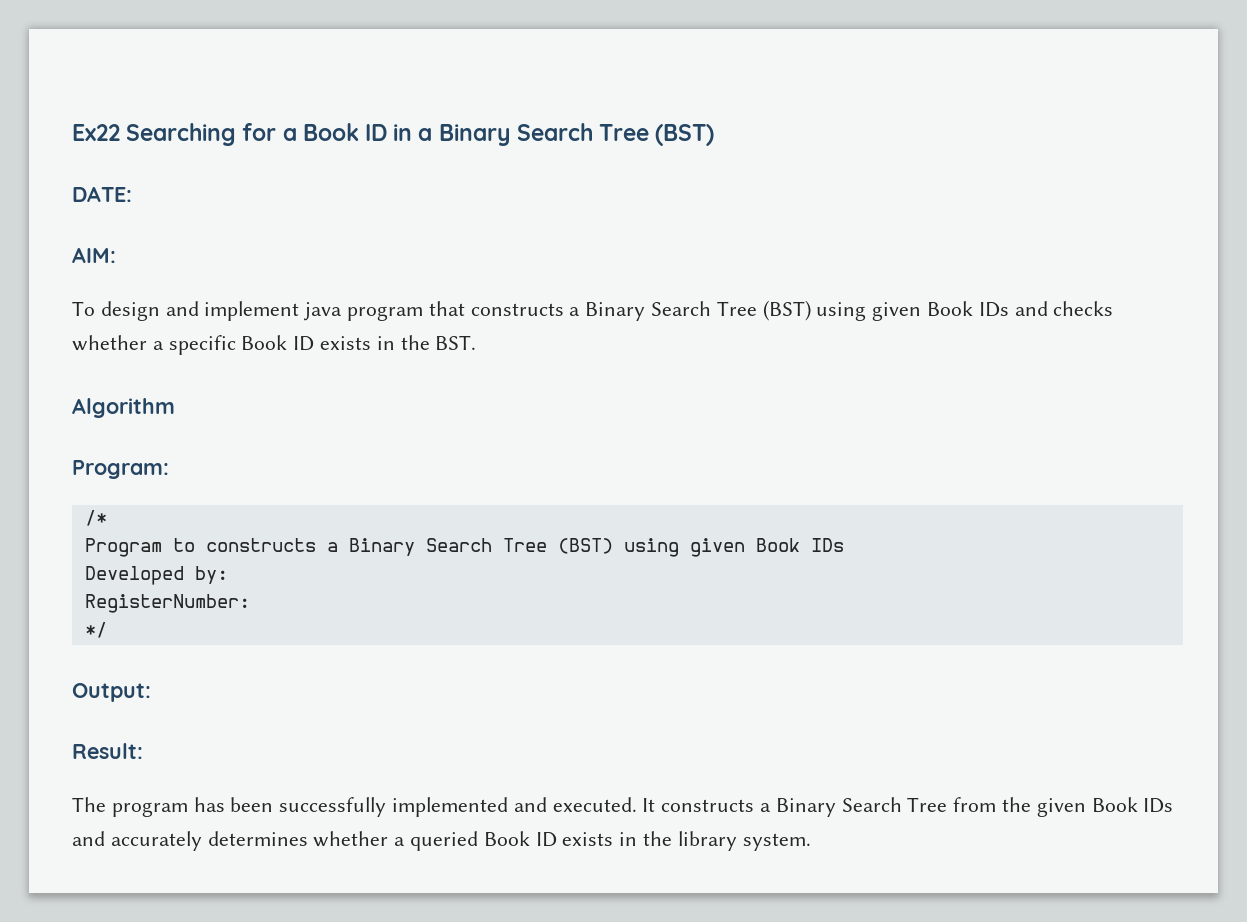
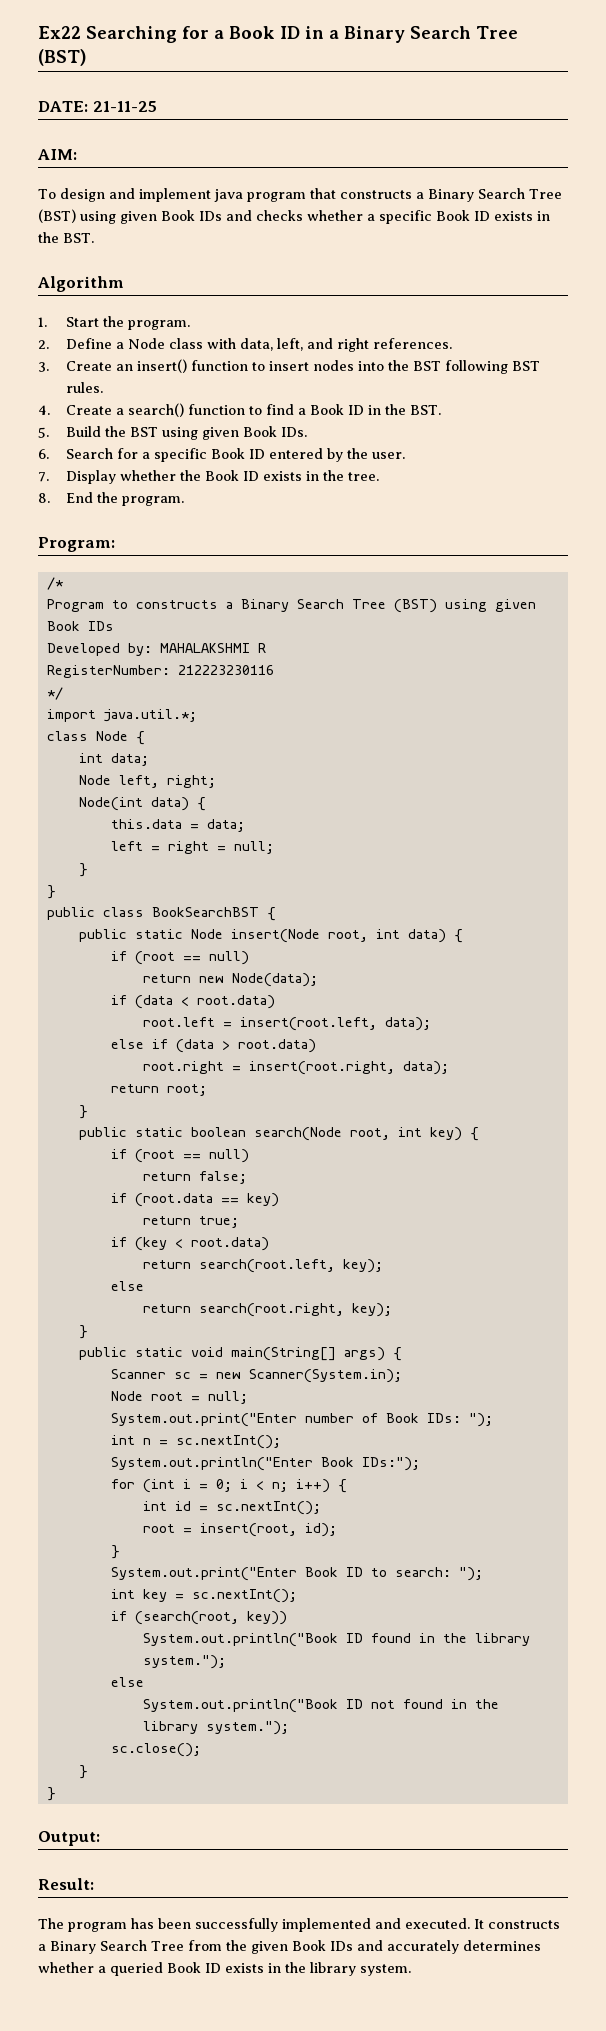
(132, 194) none -> [92,101,157,112] 21-11-25
(175, 408) none -> [38,316,190,330] [38,338,452,352] [38,359,540,374] [65,382,103,393] [38,403,441,417] [38,426,307,440] [38,448,405,462] [38,470,379,484] [38,492,184,506] // 1. Start the program. // 2. Define a Node class with data, left, and right references. // 3. Create an insert() function to insert nodes into the BST following BST rules. // 4. Create a search() function to find a Book ID in the BST. // 5. Build the BST using given Book IDs. // 6. Search for a specific Book ID entered by the user. // 7. Display whether the Book ID exists in the tree. // 8. End the program.
(228, 575) none -> [159,643,266,653] MAHALAKSHMI R
(250, 603) none -> [177,665,274,675] 212223230116
(107, 630) none -> [46,709,197,722] [46,731,145,745] [78,753,149,766] [78,775,216,788] [78,797,206,811] [110,819,245,832] [110,841,274,854] [78,863,88,877] [46,885,56,899] [46,907,276,921] [78,929,463,943] [110,951,249,965] [142,973,318,987] [110,995,275,1009] [142,1017,431,1031] [110,1039,316,1053] [142,1061,449,1075] [110,1084,207,1096] [78,1105,88,1119] [78,1127,479,1141] [110,1149,249,1163] [142,1171,247,1184] [110,1193,279,1207] [142,1216,239,1228] [110,1237,269,1251] [142,1259,383,1273] [110,1281,144,1291] [142,1303,392,1317] [78,1325,88,1339] [78,1347,402,1361] [110,1369,402,1383] [110,1391,248,1404] [110,1413,493,1427] [110,1435,281,1449] [110,1457,420,1471] [110,1479,347,1493] [142,1501,321,1515] [142,1523,337,1537] [110,1545,120,1559] [110,1567,483,1581] [110,1589,297,1603] [110,1611,287,1625] [142,1633,530,1647] [142,1655,226,1669] [110,1677,144,1687] [142,1699,499,1713] [142,1721,289,1735] [110,1743,201,1757] [78,1765,88,1779] [46,1787,56,1801] // import java.util.*; // class Node { // int data; // Node left, right; // Node(int data) { // this.data = data; // left = right = null; // } // } // public class BookSearchBST { // public static Node insert(Node root, int data) { // if (root == null) // return new Node(data); // if (data < root.data) // root.left = insert(root.left, data); // else if (data > root.data) // root.right = insert(root.right, data); // return root; // } // public static boolean search(Node root, int key) { // if (root == null) // return false; // if (root.data == key) // return true; // if (key < root.data) // return search(root.left, key); // else // return search(root.right, key); // } // public static void main(String[] args) { // Scanner sc = new Scanner(System.in); // Node root = null; // System.out.print("Enter number of Book IDs: "); // int n = sc.nextInt(); // System.out.println("Enter Book IDs:"); // for (int i = 0; i < n; i++) { // int id = sc.nextInt(); // root = insert(root, id); // } // System.out.print("Enter Book ID to search: "); // int key = sc.nextInt(); // if (search(root, key)) // System.out.println("Book ID found in the library system."); // else // System.out.println("Book ID not found in the library system."); // sc.close(); // } // }

